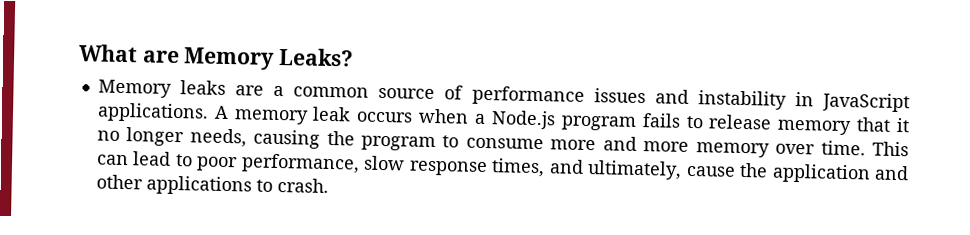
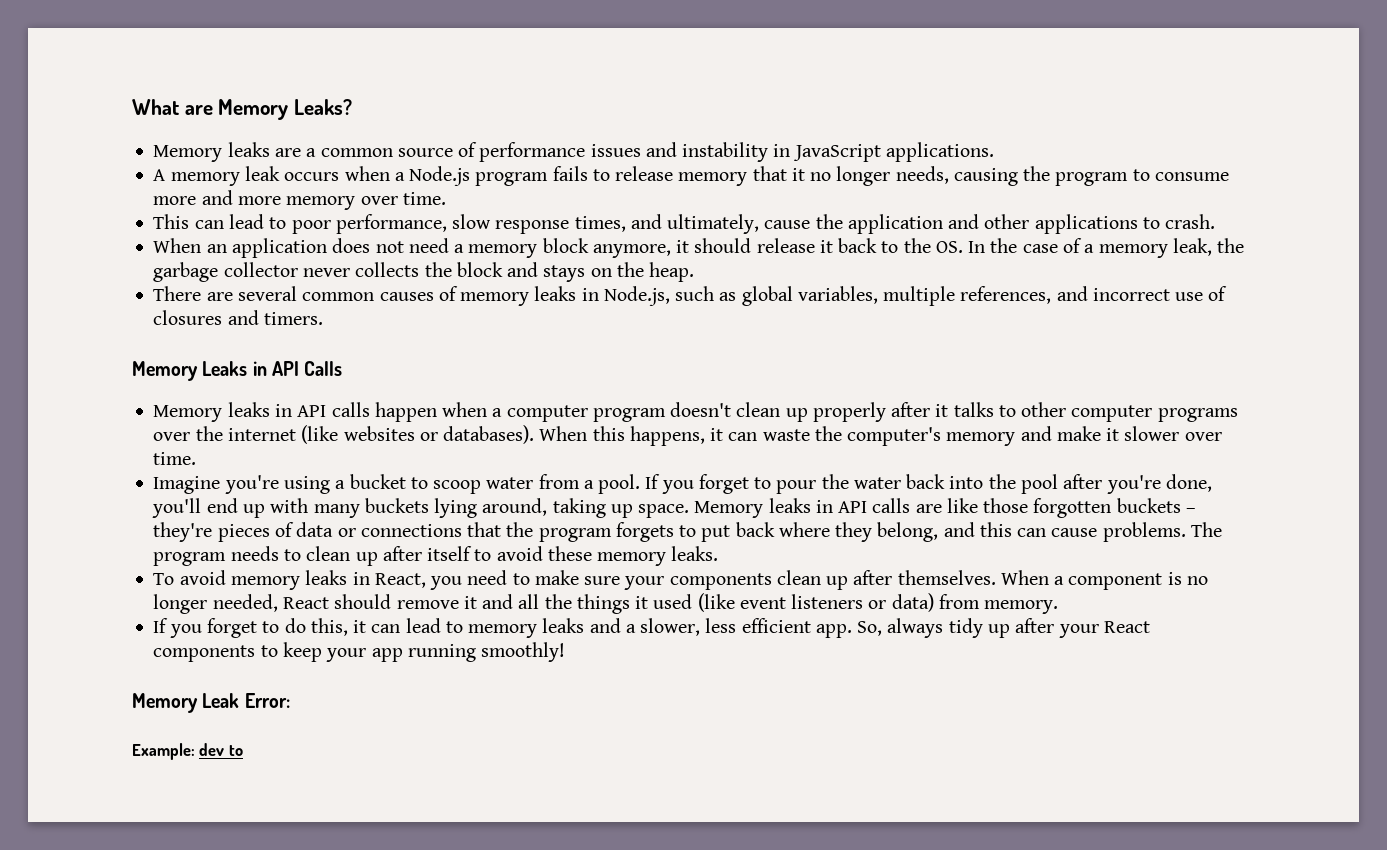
(209, 112) none -> (994, 152) //
(866, 148) none -> (446, 198) //
(329, 185) none -> [153,238,1245,258] [153,262,695,282] [153,286,1228,306] [153,310,323,325] [132,361,343,381] [153,402,1238,422] [153,425,1222,446] [153,452,197,465] [153,474,1212,494] [152,498,1196,518] [153,522,1223,542] [153,546,719,566] [153,570,1209,590] [153,593,1059,614] [153,618,1150,638] [153,642,566,662] [132,693,290,713] [132,743,243,760] // When an application does not need a memory block anymore, it should release it back to the OS. In the case of a memory leak, the garbage collector never collects the block and stays on the heap. // There are several common causes of memory leaks in Node.js, such as global variables, multiple references, and incorrect use of closures and timers. // Memory Leaks in API Calls // Memory leaks in API calls happen when a computer program doesn't clean up properly after it talks to other computer programs over the internet (like websites or databases). When this happens, it can waste the computer's memory and make it slower over time. // Imagine you're using a bucket to scoop water from a pool. If you forget to pour the water back into the pool after you're done, you'll end up with many buckets lying around, taking up space. Memory leaks in API calls are like those forgotten buckets – they're pieces of data or connections that the program forgets to put back where they belong, and this can cause problems. The program needs to clean up after itself to avoid these memory leaks. // To avoid memory leaks in React, you need to make sure your components clean up after themselves. When a component is no longer needed, React should remove it and all the things it used (like event listeners or data) from memory. // If you forget to do this, it can lead to memory leaks and a slower, less efficient app. So, always tidy up after your React components to keep your app running smoothly! // Memory Leak Error: // Example: dev to

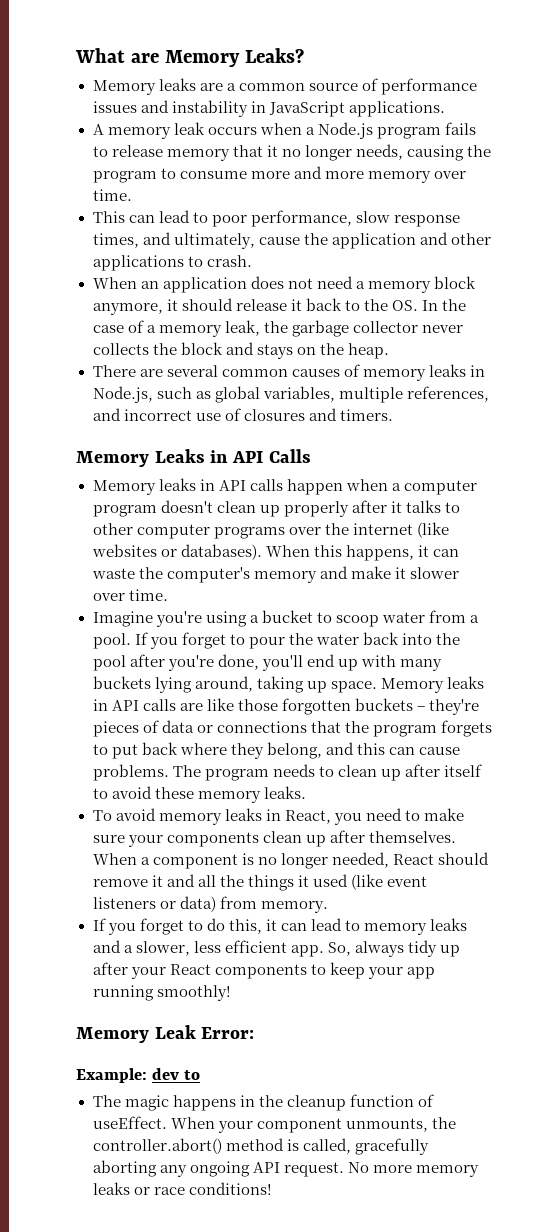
(243, 750) none -> [92,1094,434,1111] [92,1116,456,1133] [92,1138,429,1155] [92,1160,479,1177] [92,1182,272,1195] // The magic happens in the cleanup function of useEffect. When your component unmounts, the controller.abort() method is called, gracefully aborting any ongoing API request. No more memory leaks or race conditions!

